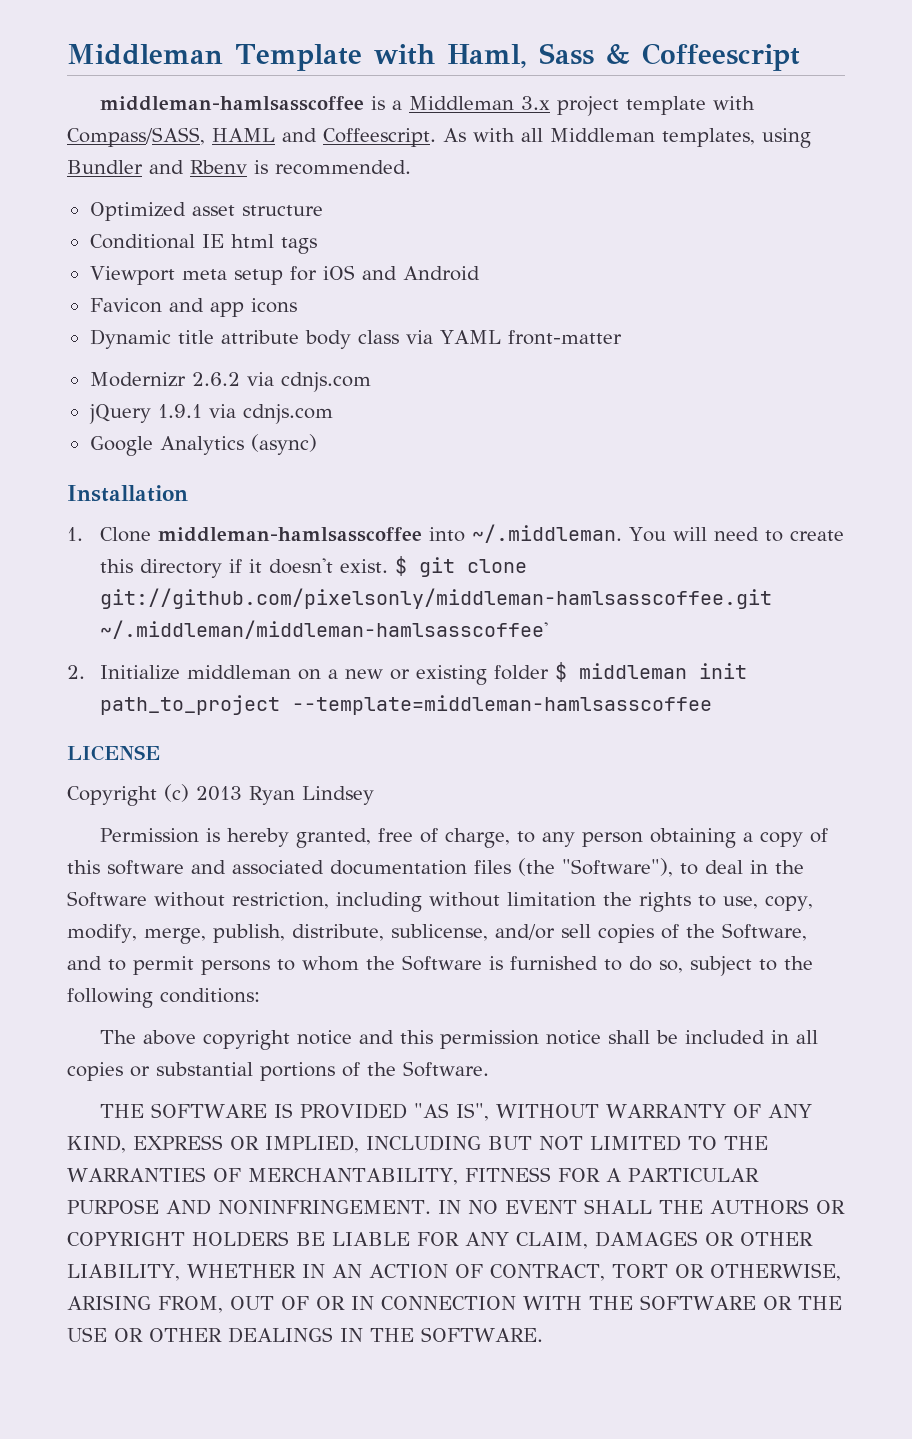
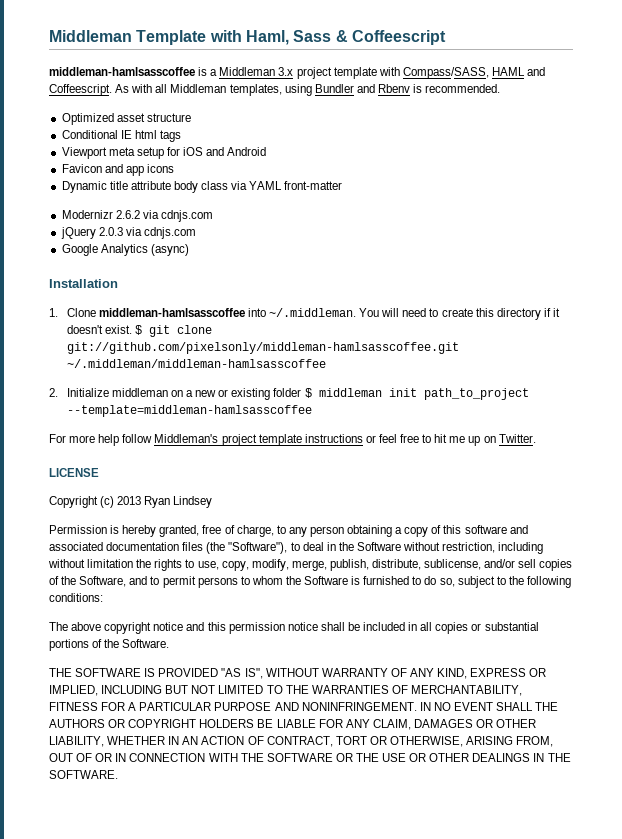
[157,404,202,418] 1.9.1 -> [98,227,123,236] 2.0.3
[100,620,549,639] ~/.middleman/middleman-hamlsasscoffee' -> [66,359,326,368] ~/.middleman/middleman-hamlsasscoffee
(713, 705) none -> [49,434,536,446] // For more help follow Middleman's project template instructions or feel free to hit me up on Twitter.

